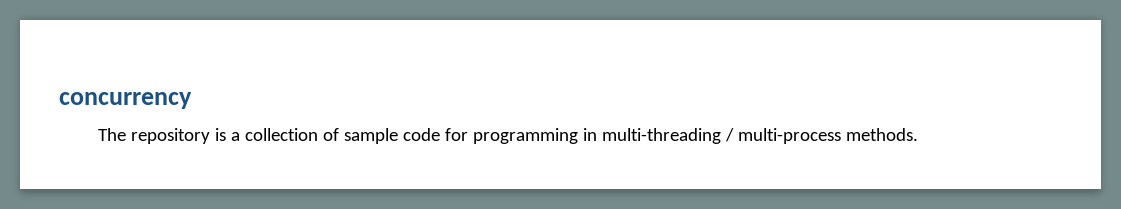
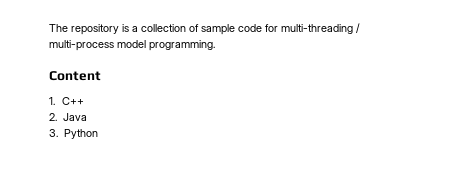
[59,92,192,109] concurrency // -> (49, 28) none
[473,128,598,144] programming in -> (278, 28) none
[846,128,919,141] methods. -> [117,40,215,51] [49,71,101,81] [49,97,84,105] [49,113,87,121] [49,129,98,139] model programming. // Content // 1. C++ // 2. Java // 3. Python

